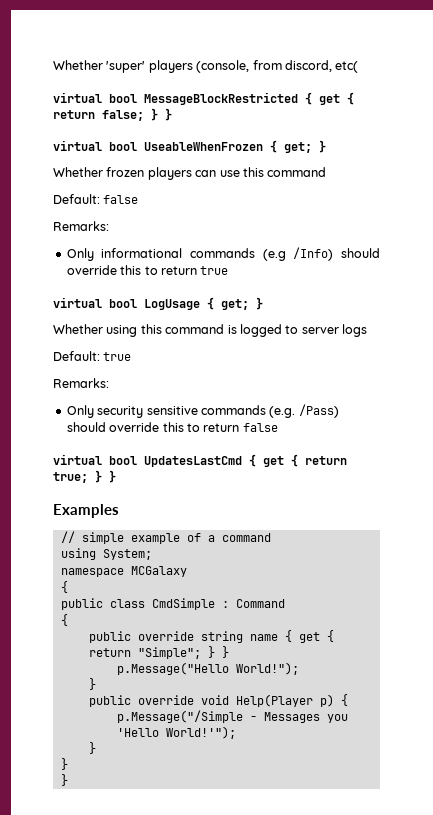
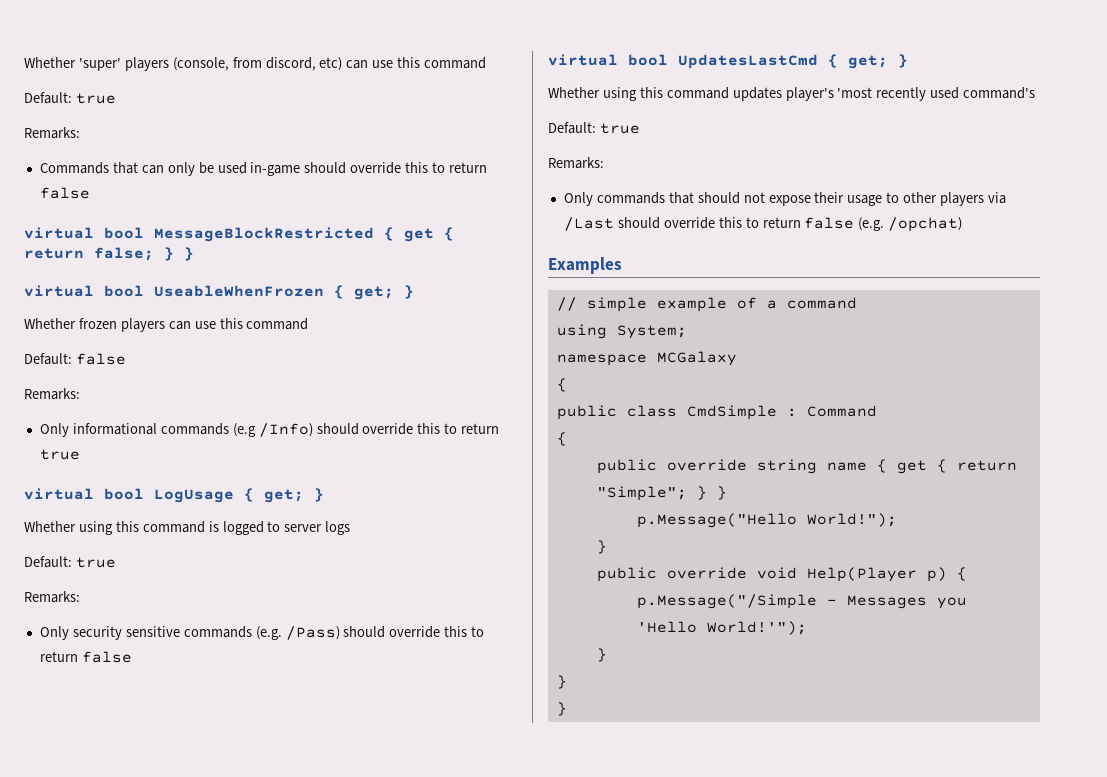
[335,61,359,73] etc( -> [319,57,487,71] [24,92,116,104] [24,127,80,139] [39,162,488,176] [39,187,90,199] etc) can use this command // Default: true // Remarks: // Commands that can only be used in-game should override this to return false
[263,454,347,467] [53,470,116,483] get { return true; } } -> [848,54,908,69] [548,87,1036,101] [548,122,640,134] [548,157,604,169] [563,192,1007,206] [563,217,963,232] get; } // Whether using this command updates player's 'most recently used command's // Default: true // Remarks: // Only commands that should not expose their usage to other players via /Last should override this to return false (e.g. /opchat)

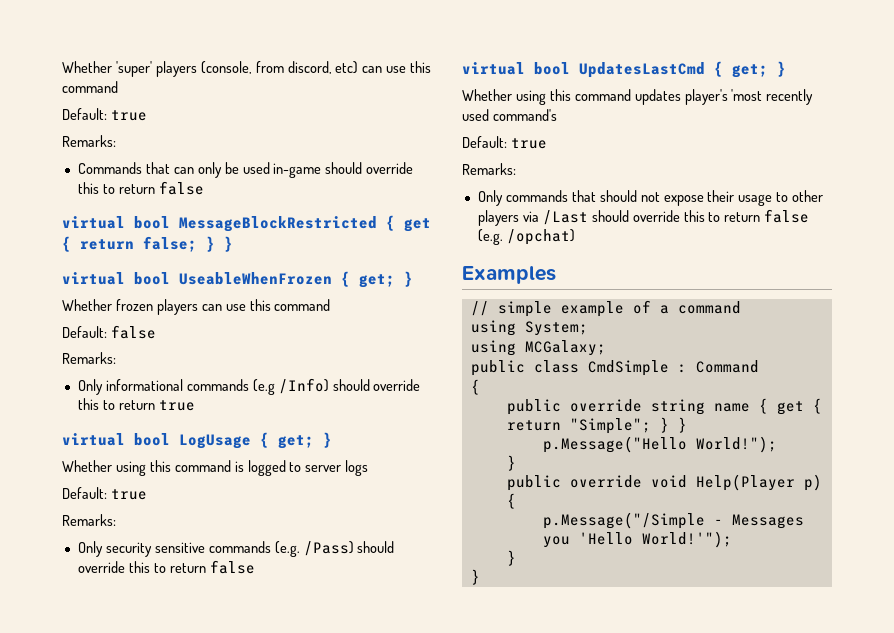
[556,351,737,366] [556,378,567,392] namespace MCGalaxy // { -> [470,340,606,356] using MCGalaxy;
[556,702,567,716] // } -> (480, 577) none

